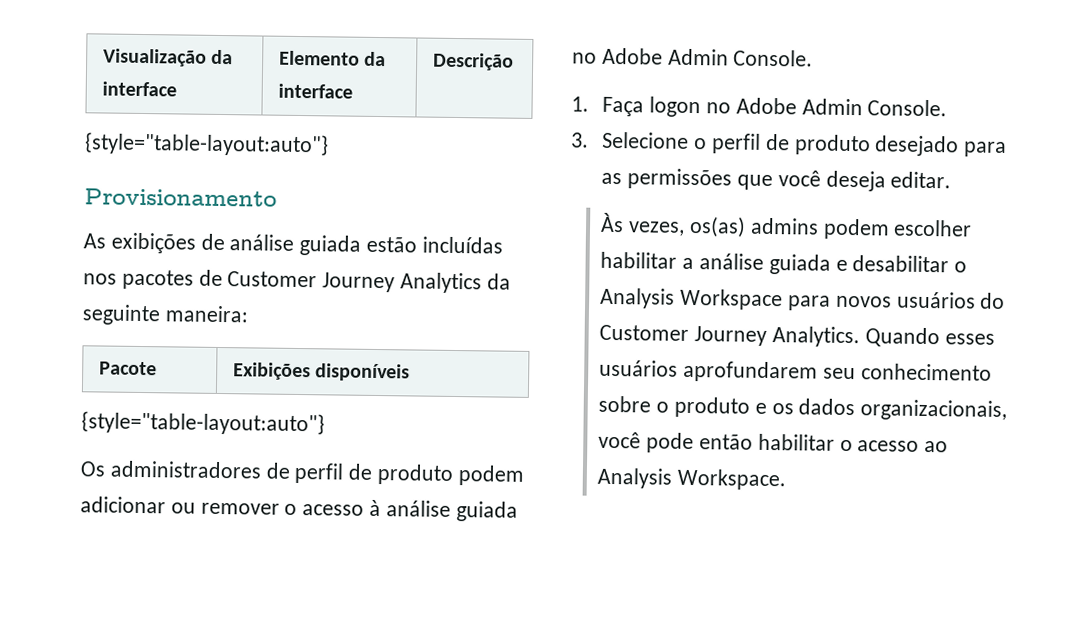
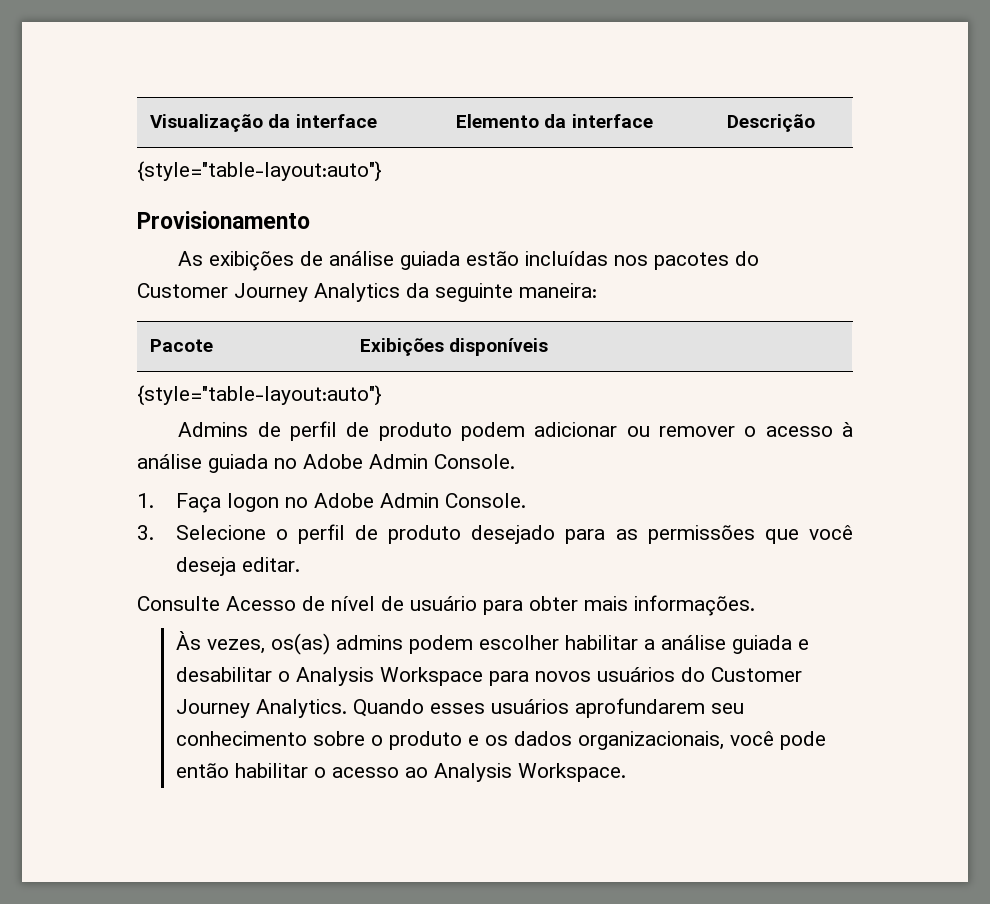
[198,269,223,287] de -> [735,251,760,266] do
[80,460,262,479] Os administradores -> [178,422,249,437] Admins
(952, 180) none -> [137,595,755,616] // Consulte Acesso de nível de usuário para obter mais informações.

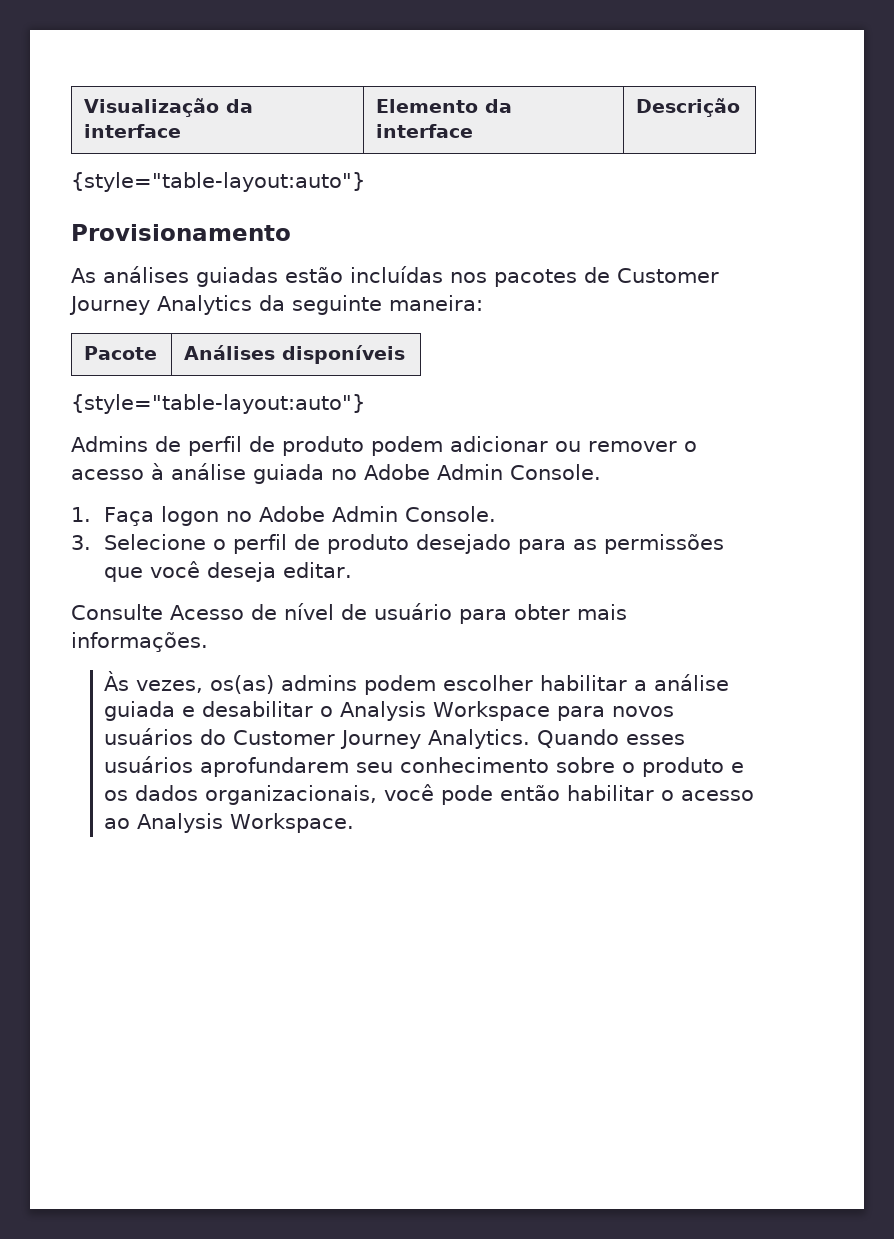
[209,251,461,271] exibições de análise guiada -> [103,266,278,287] análises guiadas
[735,251,760,266] do -> [584,267,610,283] de
[360,338,445,356] Exibições -> [184,345,276,360] Análises

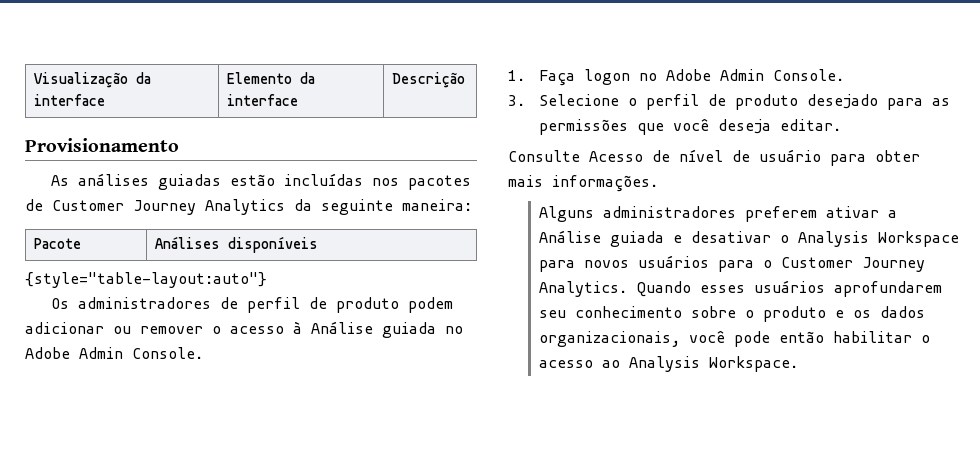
[71,172,365,192] // {style="table-layout:auto"} -> (466, 80) none
[71,436,148,452] Admins -> [50,297,211,309] Os administradores
[171,463,246,480] análise -> [311,321,373,334] Análise
[104,671,730,695] Às vezes, os(as) admins podem escolher habilitar a análise -> [539,206,898,222] [539,230,602,243] Alguns administradores preferem ativar a Análise
[202,701,314,717] desabilitar -> [691,231,772,243] desativar
[200,729,227,745] do -> [718,260,773,272] para o

